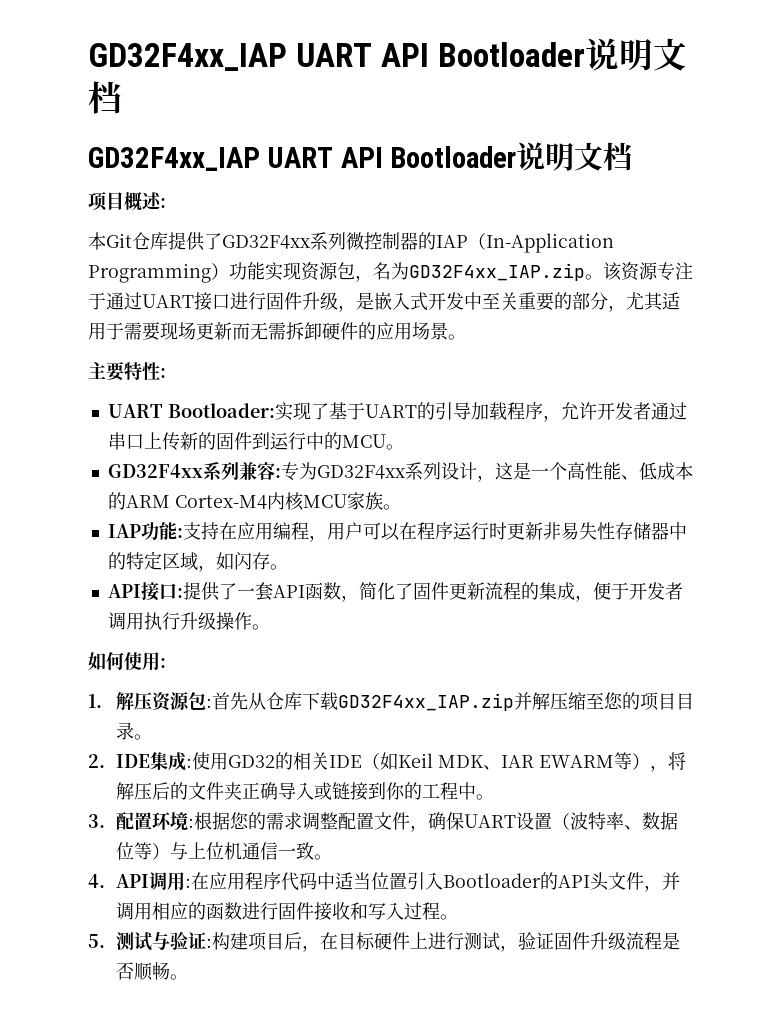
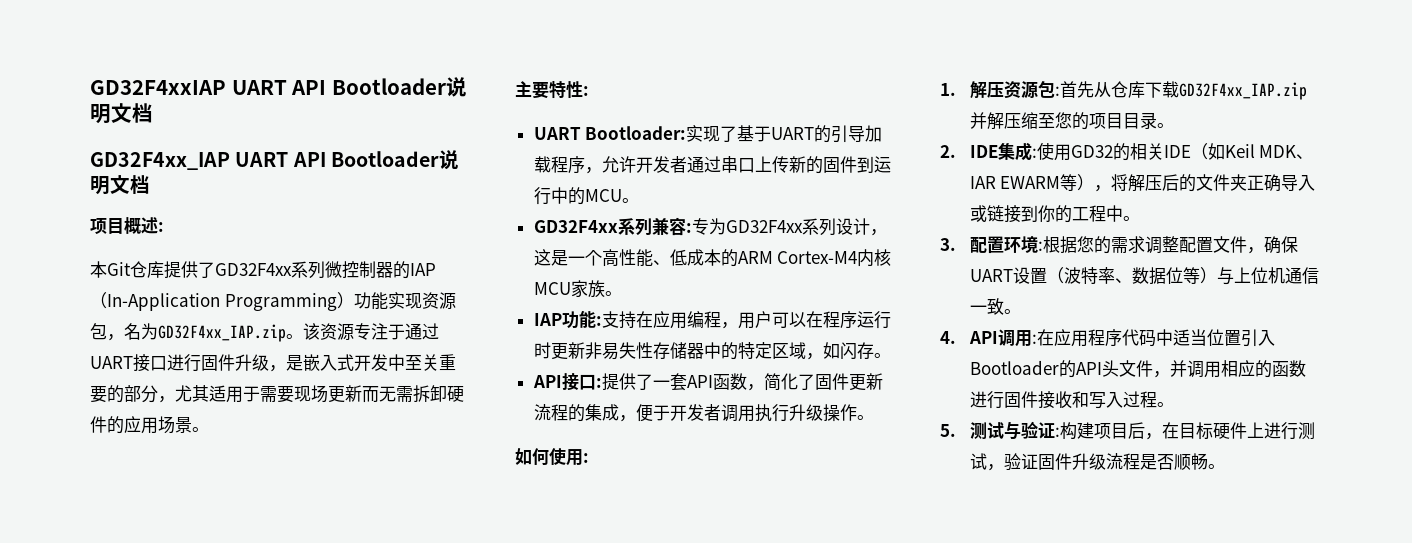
[88,43,287,71] GD32F4xx_IAP -> [90,80,226,95] GD32F4xxIAP

